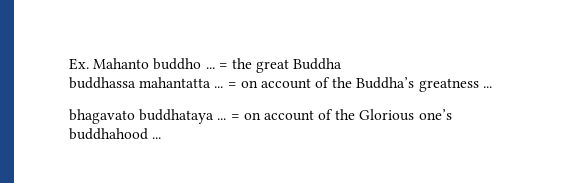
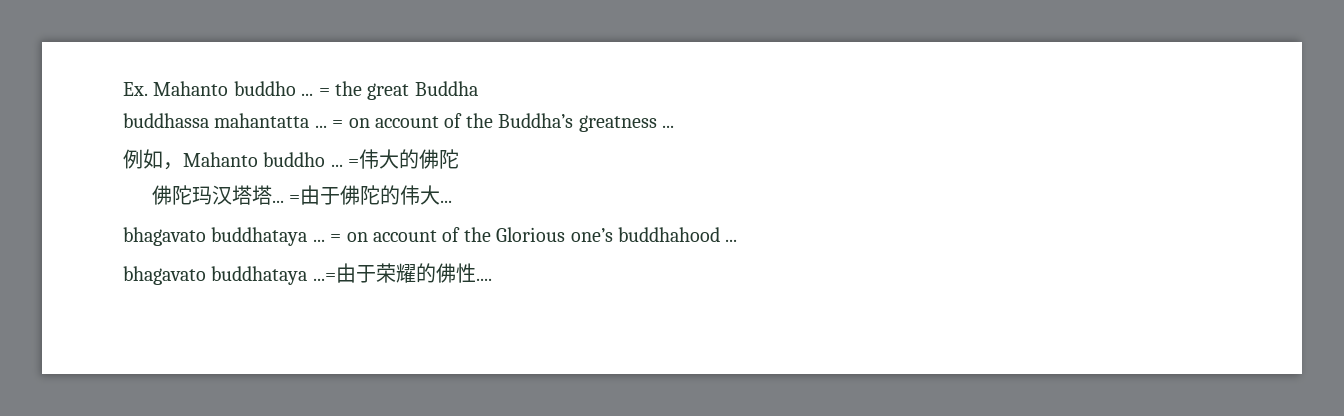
(492, 87) none -> [123,149,460,170] [151,185,453,205] // 例如，Mahanto buddho ... =伟大的佛陀 // 佛陀玛汉塔塔... =由于佛陀的伟大...
(162, 138) none -> [123,263,492,285] // bhagavato buddhataya ...=由于荣耀的佛性....

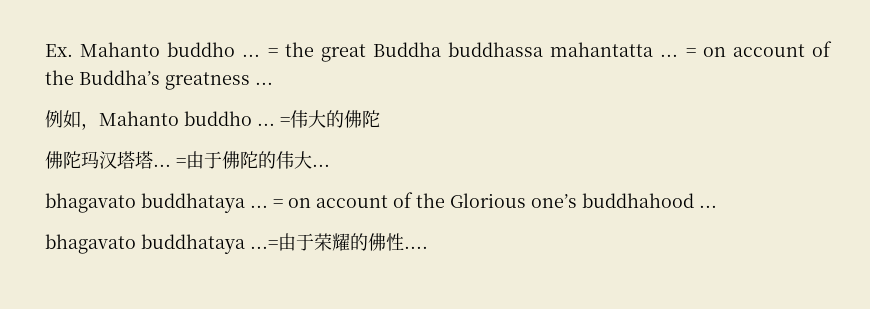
(478, 88) // -> (441, 49) none

